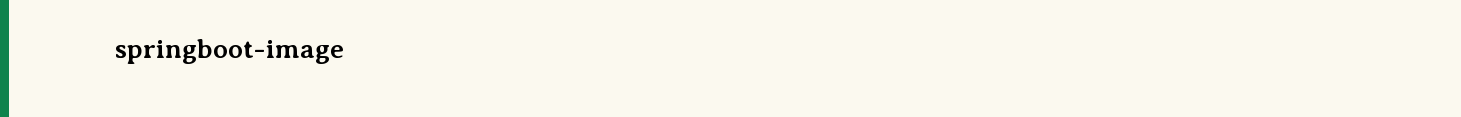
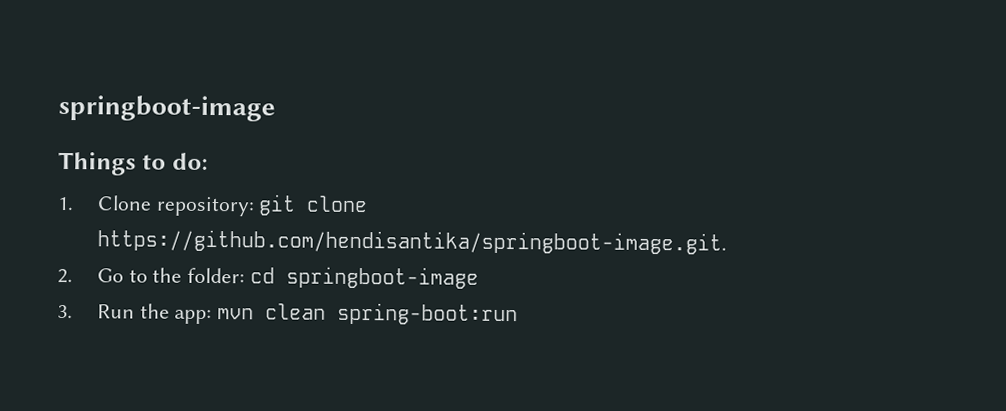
[115,39,344,64] springboot-image -> [58,94,276,122] [58,151,208,176] [57,194,369,217] [96,229,727,255] [57,266,480,289] [57,302,519,326] springboot-image // Things to do: // 1. Clone repository: git clone https://github.com/hendisantika/springboot-image.git. // 2. Go to the folder: cd springboot-image // 3. Run the app: mvn clean spring-boot:run

